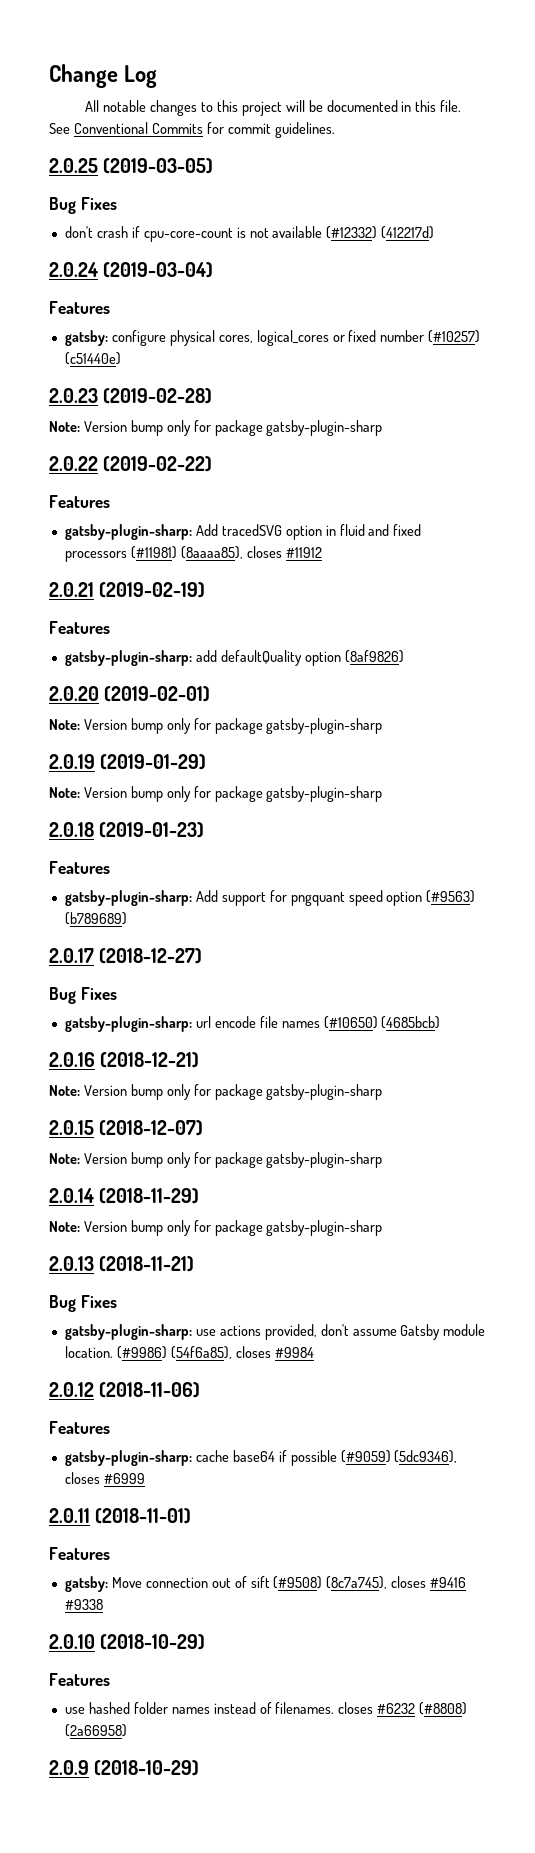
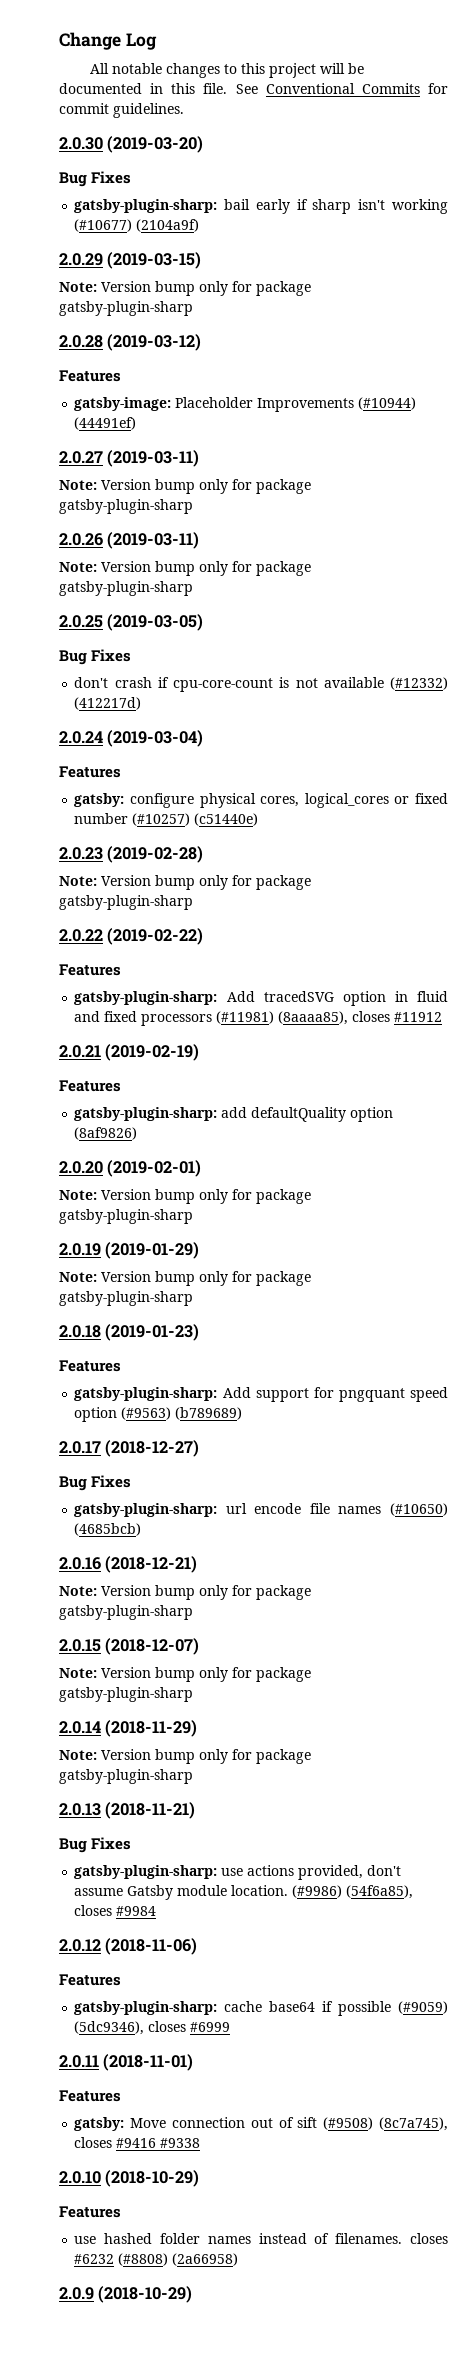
(335, 130) none -> [59,136,204,153] [59,171,132,187] [74,199,448,214] [74,219,200,232] [59,252,202,269] [59,281,311,296] [59,301,193,316] [59,334,202,351] [59,370,121,382] [74,397,417,412] [74,417,137,430] [59,450,200,467] [59,479,311,494] [59,499,193,514] [59,532,200,549] [59,561,311,576] [59,581,193,596] // 2.0.30 (2019-03-20) // Bug Fixes // gatsby-plugin-sharp: bail early if sharp isn't working (#10677) (2104a9f) // 2.0.29 (2019-03-15) // Note: Version bump only for package gatsby-plugin-sharp // 2.0.28 (2019-03-12) // Features // gatsby-image: Placeholder Improvements (#10944) (44491ef) // 2.0.27 (2019-03-11) // Note: Version bump only for package gatsby-plugin-sharp // 2.0.26 (2019-03-11) // Note: Version bump only for package gatsby-plugin-sharp

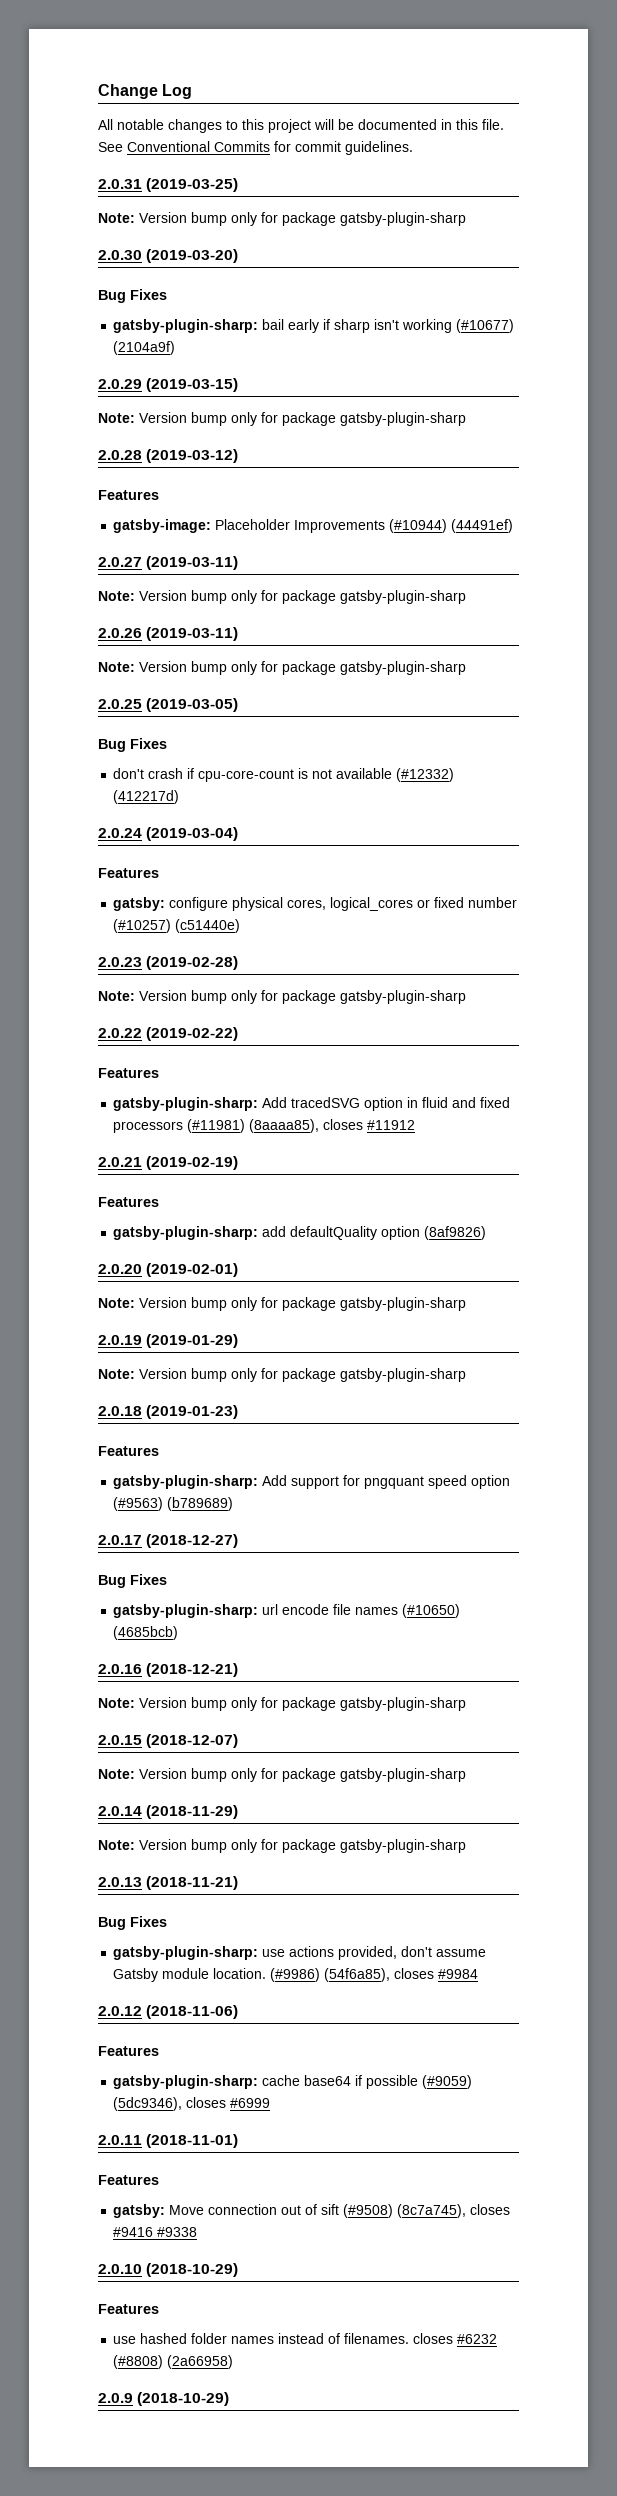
(184, 110) none -> [98,178,239,192] [98,212,466,226] // 2.0.31 (2019-03-25) // Note: Version bump only for package gatsby-plugin-sharp

